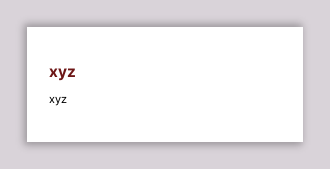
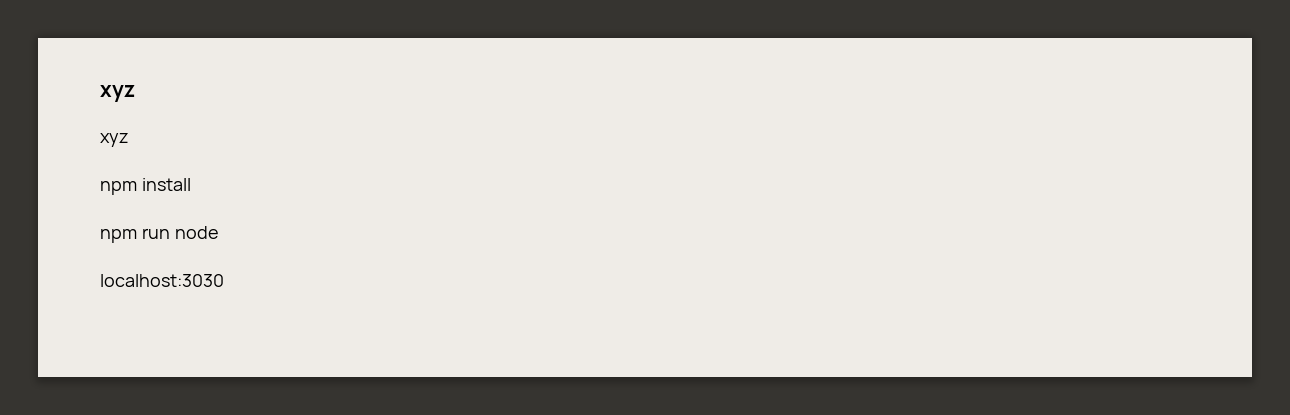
(67, 101) none -> [100,178,191,195] [100,226,219,243] [100,274,224,287] // npm install // npm run node // localhost:3030

